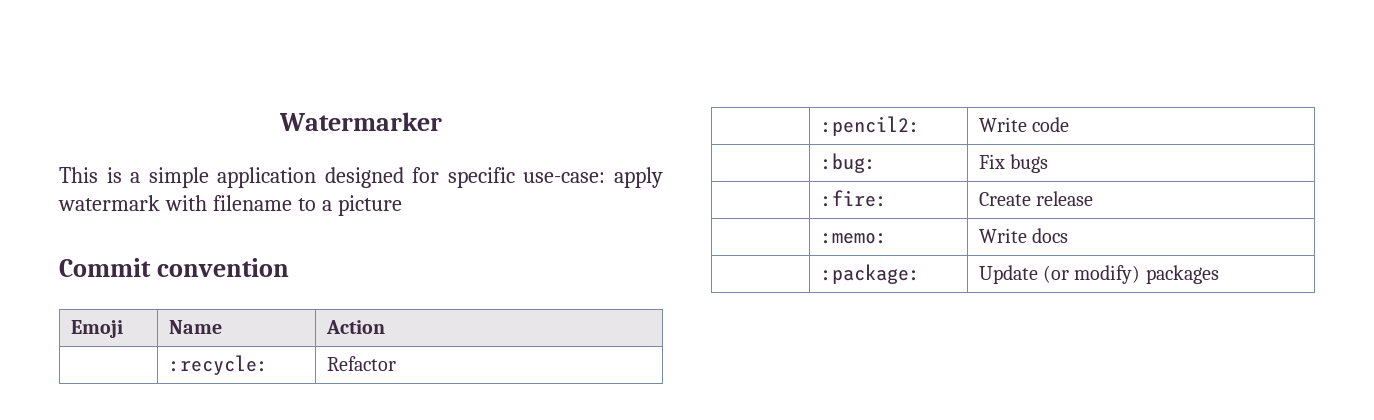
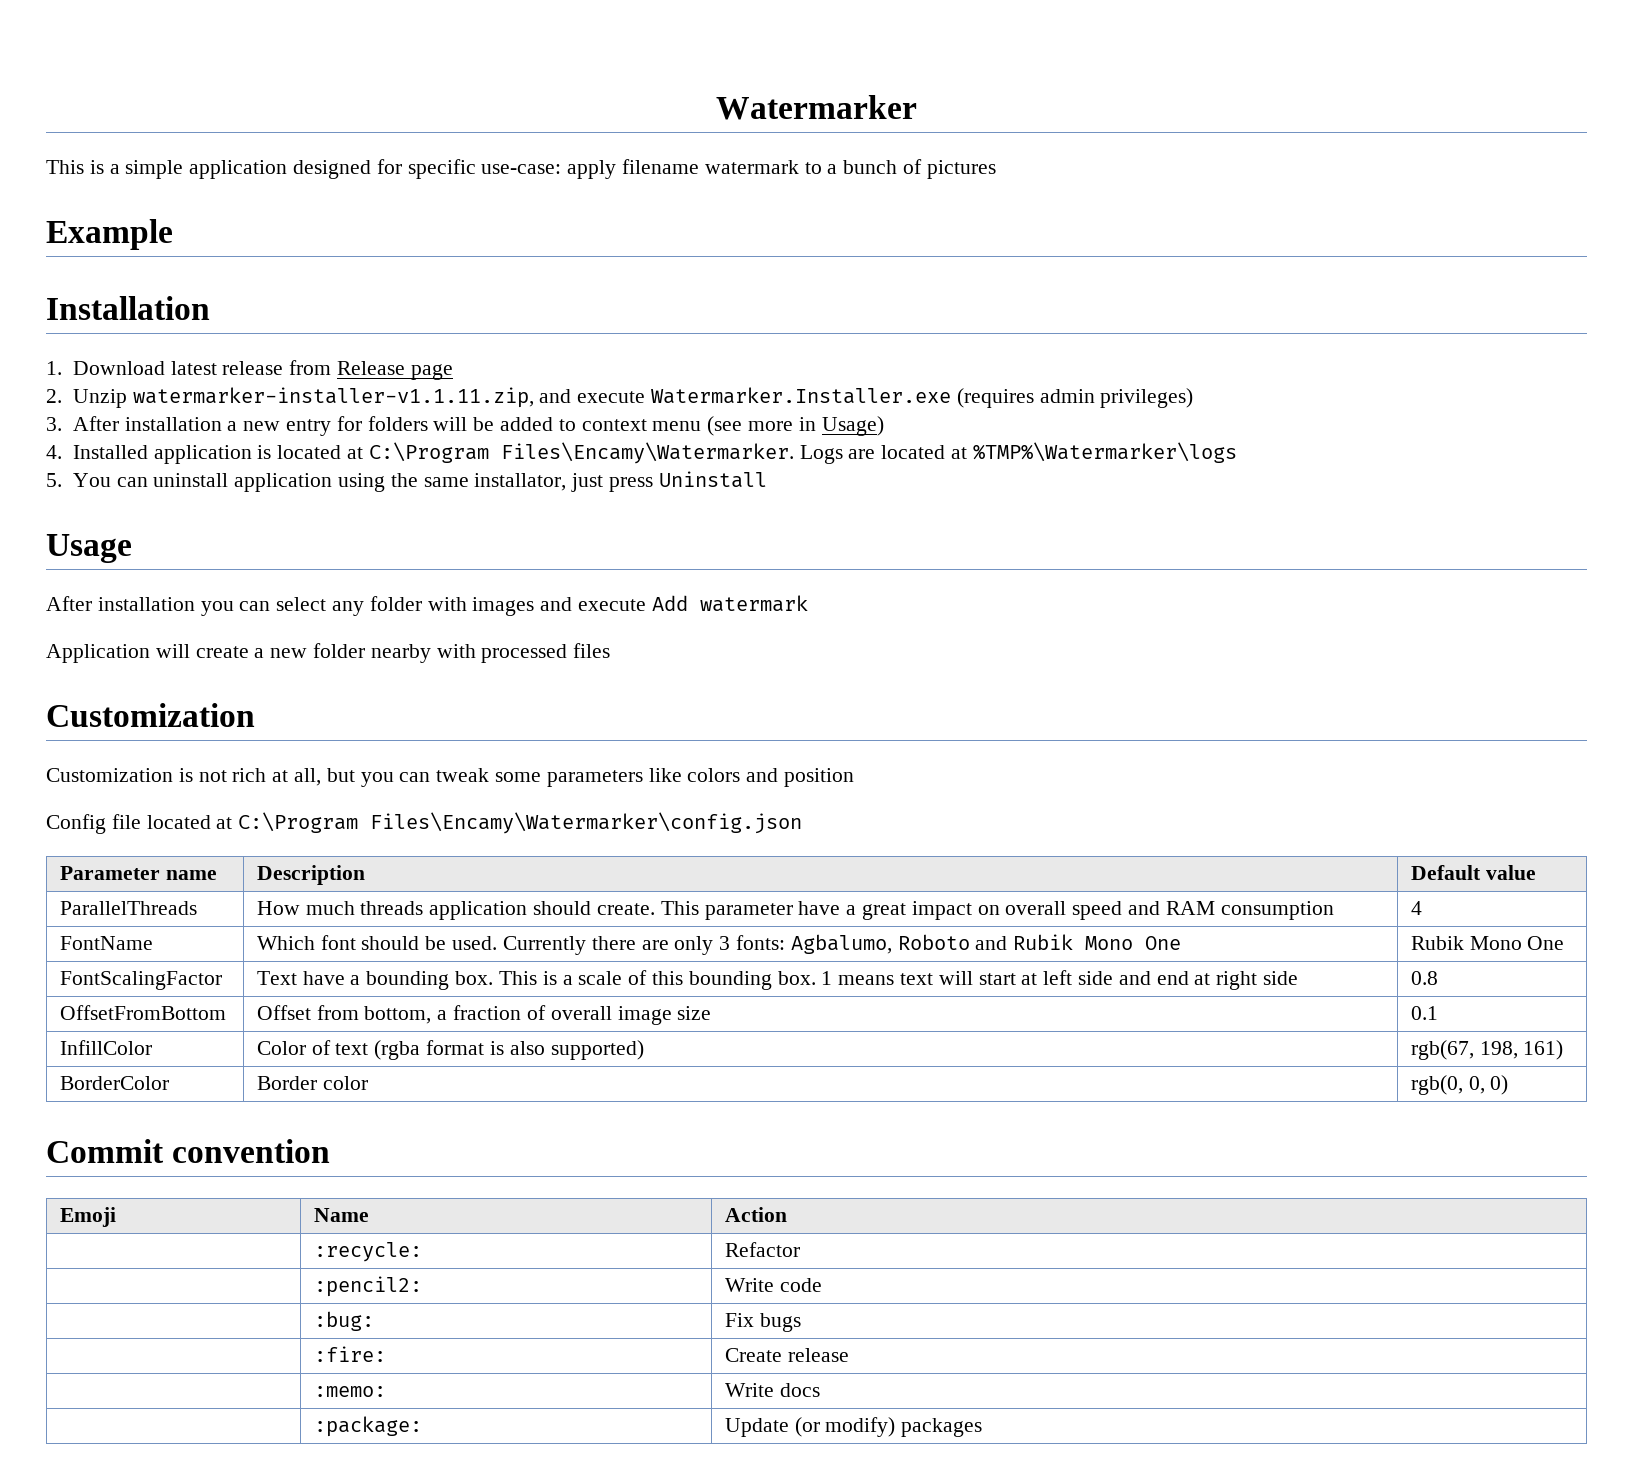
[58,195,402,216] watermark with filename to a picture -> [622,159,996,179] [46,219,173,250] [46,296,210,320] [46,360,453,380] [46,387,1194,408] [46,416,884,436] [46,442,1237,464] [46,471,767,492] [46,534,132,563] [46,595,808,616] [46,643,611,663] [46,703,255,727] [46,768,855,787] [46,812,803,834] [59,866,217,880] [256,865,365,885] [1410,865,1536,880] [59,901,197,915] [256,901,1334,920] [1410,901,1422,915] [59,936,153,950] [256,934,1182,955] [1410,936,1565,950] [59,971,222,990] [256,970,1298,990] [1410,971,1438,985] [59,1005,226,1020] [256,1005,712,1025] [1410,1006,1438,1020] [59,1040,152,1055] [256,1040,644,1060] [1410,1040,1564,1060] [59,1076,169,1090] [256,1076,368,1090] [1410,1075,1509,1095] filename watermark to a bunch of pictures // Example // Installation // 1. Download latest release from Release page // 2. Unzip watermarker-installer-v1.1.11.zip, and execute Watermarker.Installer.exe (requires admin privileges) // 3. After installation a new entry for folders will be added to context menu (see more in Usage) // 4. Installed application is located at C:\Program Files\Encamy\Watermarker. Logs are located at %TMP%\Watermarker\logs // 5. You can uninstall application using the same installator, just press Uninstall // Usage // After installation you can select any folder with images and execute Add watermark // Application will create a new folder nearby with processed files // Customization // Customization is not rich at all, but you can tweak some parameters like colors and position // Config file located at C:\Program Files\Encamy\Watermarker\config.json // Parameter name | Description | Default value // ParallelThreads | How much threads application should create. This parameter have a great impact on overall speed and RAM consumption | 4 // FontName | Which font should be used. Currently there are only 3 fonts: Agbalumo, Roboto and Rubik Mono One | Rubik Mono One // FontScalingFactor | Text have a bounding box. This is a scale of this bounding box. 1 means text will start at left side and end at right side | 0.8 // OffsetFromBottom | Offset from bottom, a fraction of overall image size | 0.1 // InfillColor | Color of text (rgba format is also supported) | rgb(67, 198, 161) // BorderColor | Border color | rgb(0, 0, 0)

